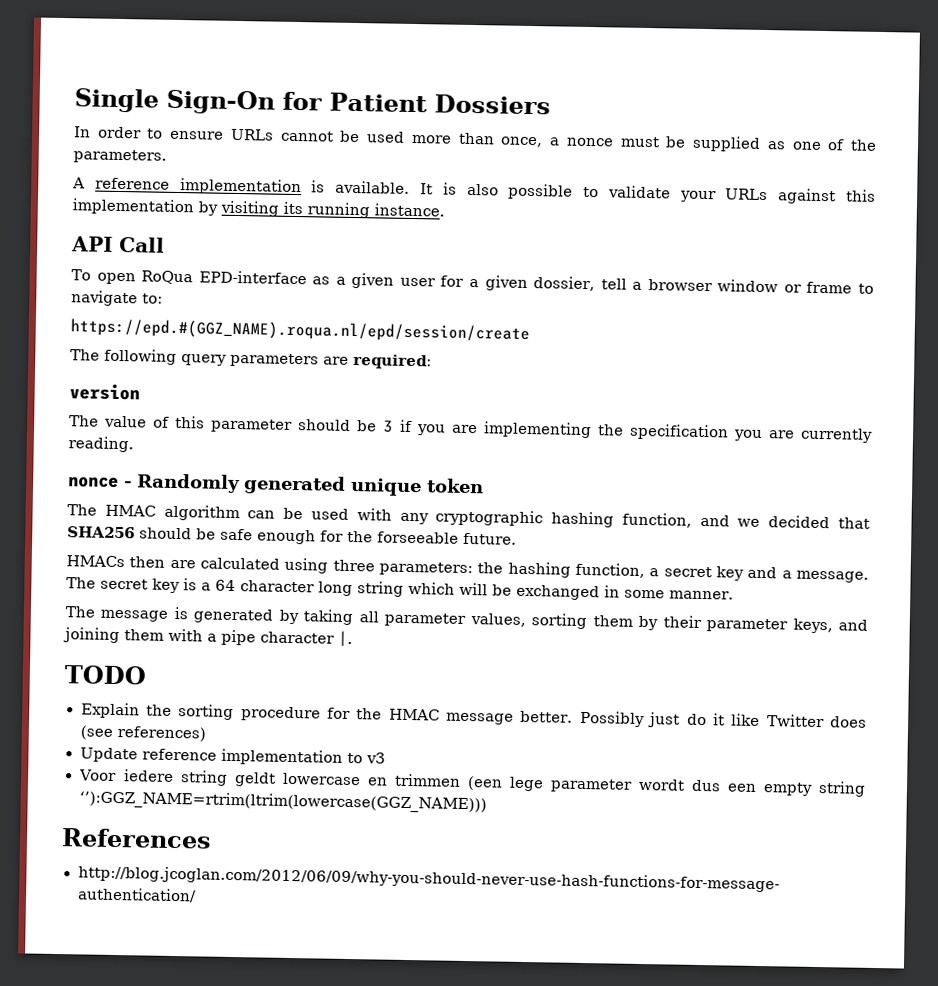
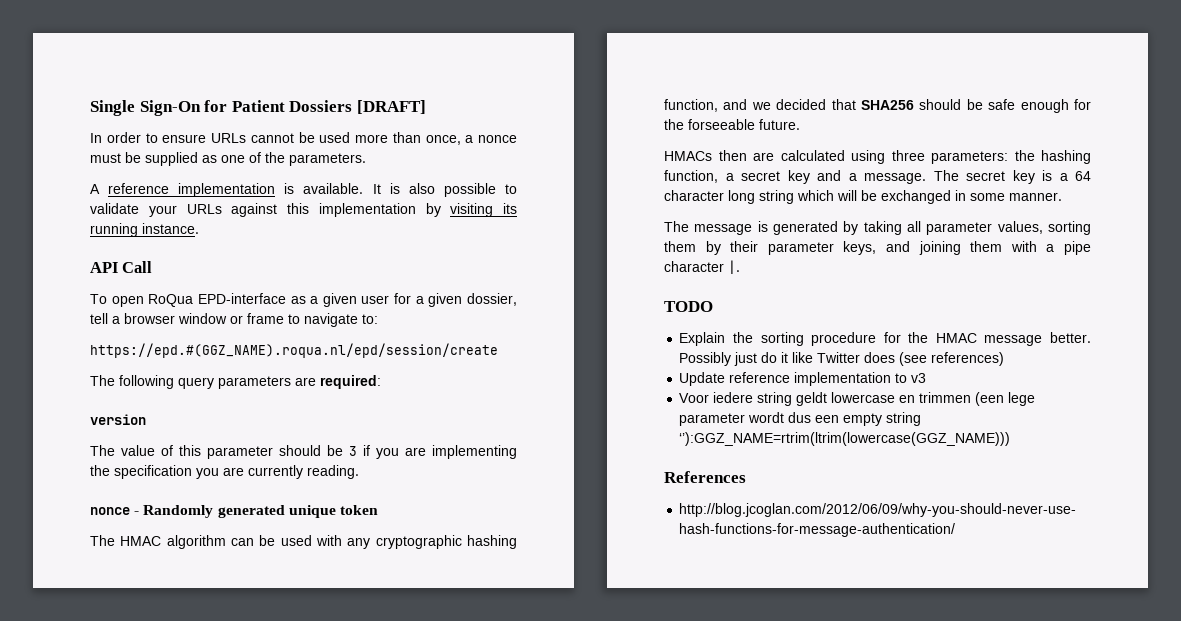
(551, 104) none -> [356,100,426,114] [DRAFT]

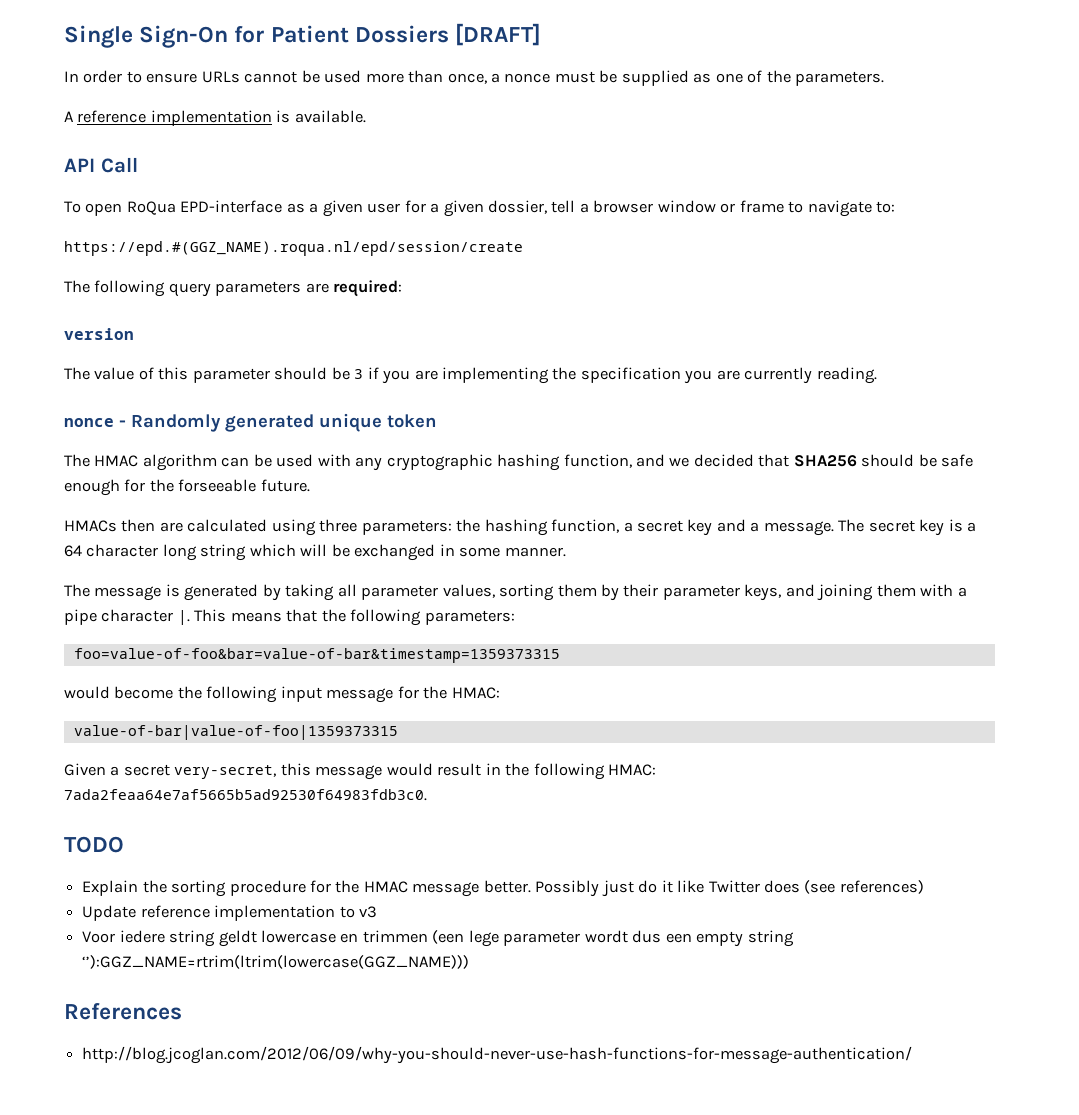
[372,183,517,197] [90,203,517,217] [90,223,199,237] It is also possible to validate your URLs against this implementation by visiting its running instance. -> (366, 116) none
(740, 267) none -> [194,609,515,626] [73,648,560,663] [64,686,500,703] [73,725,398,740] [64,763,657,780] [64,789,427,801] This means that the following parameters: // foo=value-of-foo&bar=value-of-bar&timestamp=1359373315 // would become the following input message for the HMAC: // value-of-bar|value-of-foo|1359373315 // Given a secret very-secret, this message would result in the following HMAC: 7ada2feaa64e7af5665b5ad92530f64983fdb3c0.

